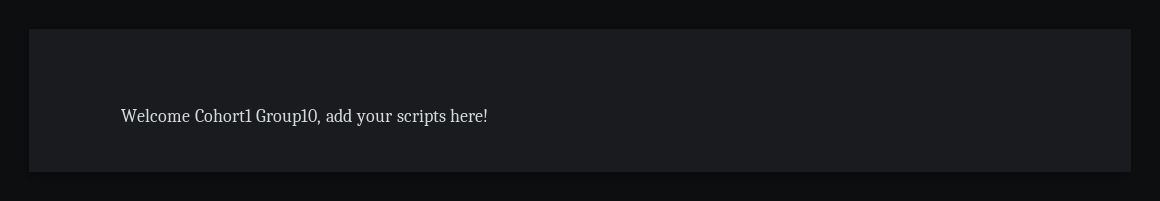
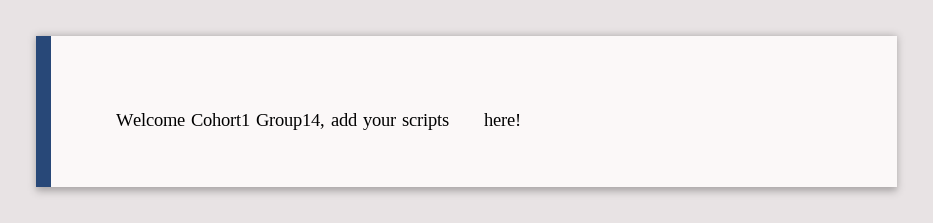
[256,109,322,126] Group10, -> [256,114,325,130] Group14,

